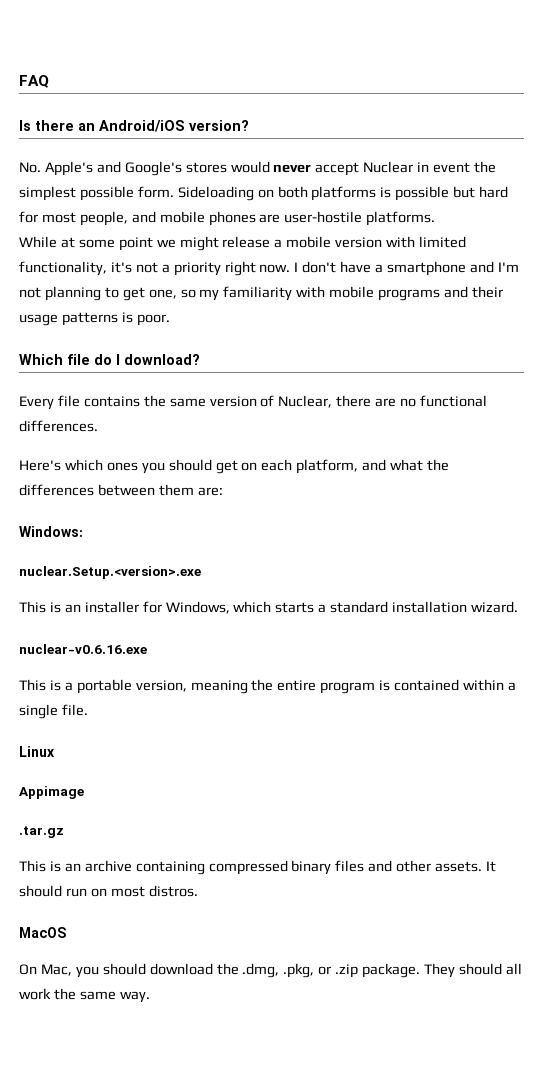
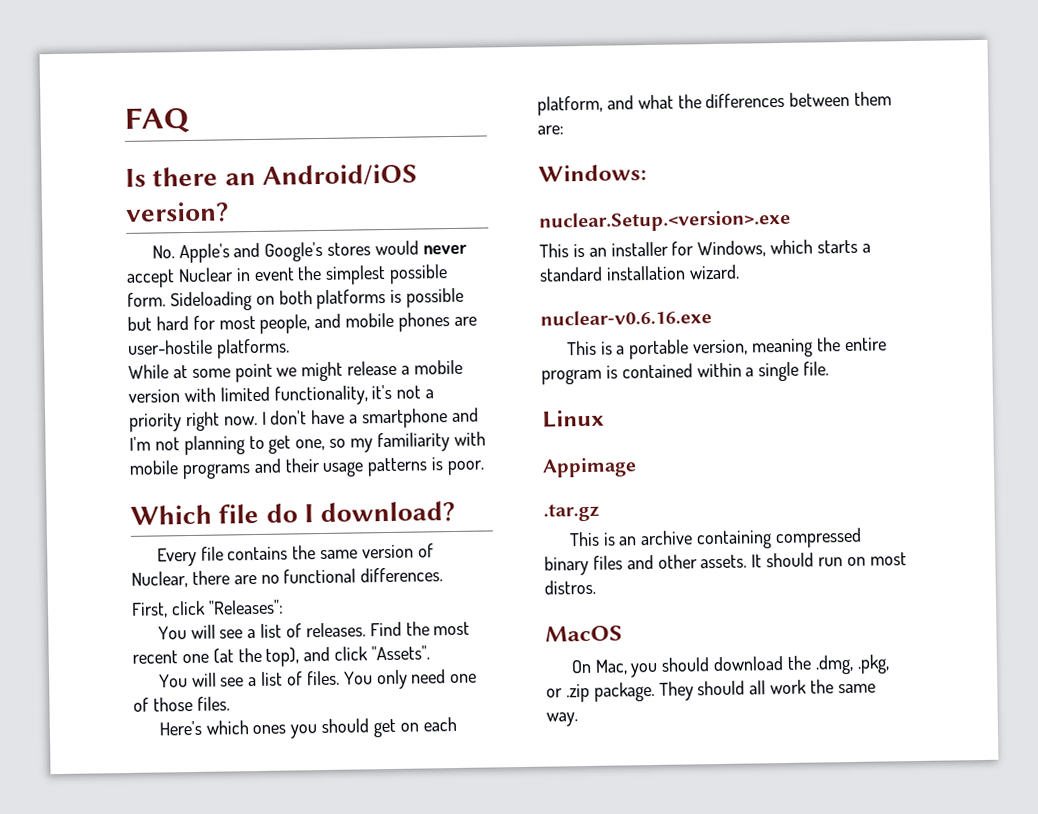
(98, 426) none -> [131,599,284,618] [157,621,471,640] [132,645,431,667] [158,669,478,690] [133,696,230,712] // First, click "Releases": // You will see a list of releases. Find the most recent one (at the top), and click "Assets". // You will see a list of files. You only need one of those files.

